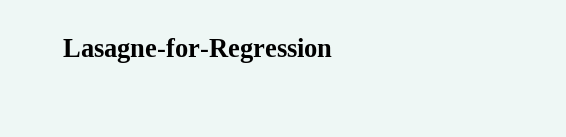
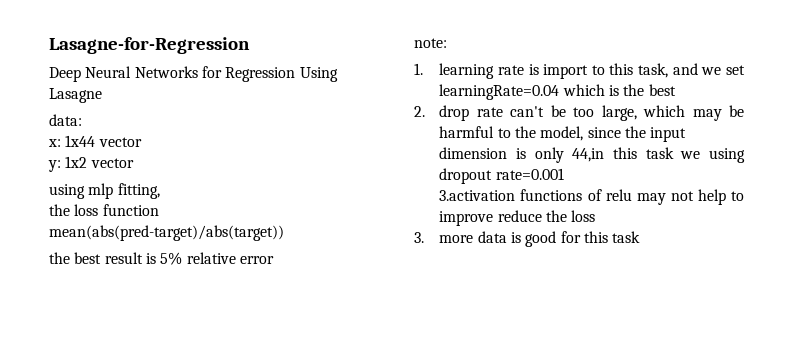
(332, 50) none -> [49,66,338,82] [49,88,102,103] [49,114,82,126] [48,135,142,147] [48,156,134,172] [49,183,160,199] [49,204,159,216] [49,225,284,241] [49,252,274,265] [414,38,447,48] [414,63,745,79] [439,84,676,100] [414,105,744,121] [439,126,687,142] [439,147,745,163] [439,168,564,184] [439,189,744,205] [439,210,596,226] [414,231,641,247] // Deep Neural Networks for Regression Using Lasagne // data: // x: 1x44 vector // y: 1x2 vector // using mlp fitting, // the loss function mean(abs(pred-target)/abs(target)) // the best result is 5% relative error // note: // 1. learning rate is import to this task, and we set learningRate=0.04 which is the best // 2. drop rate can't be too large, which may be harmful to the model, since the input dimension is only 44,in this task we using dropout rate=0.001 // 3.activation functions of relu may not help to improve reduce the loss // 3. more data is good for this task

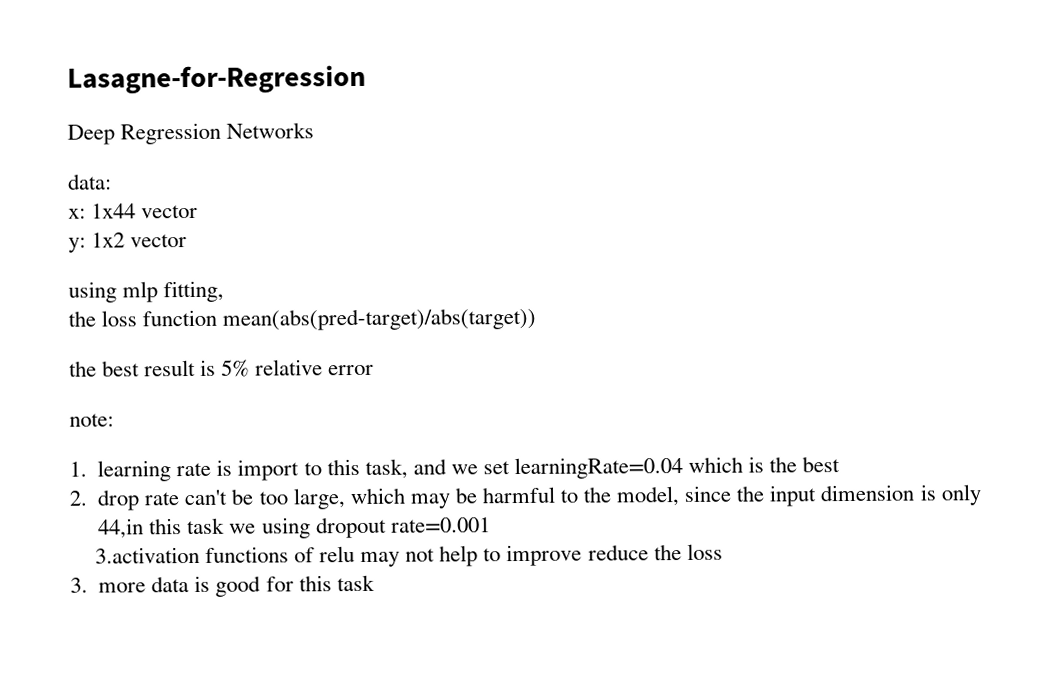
[85,66,132,78] Neural -> [120,122,222,145] Regression
[201,66,338,82] [49,88,102,103] for Regression Using Lasagne -> (315, 130) none

